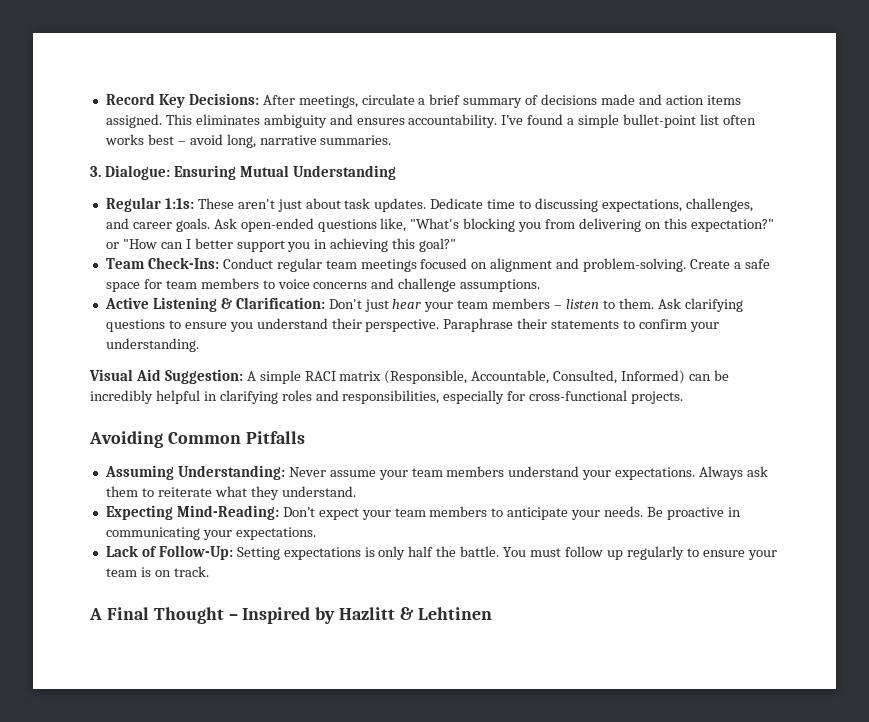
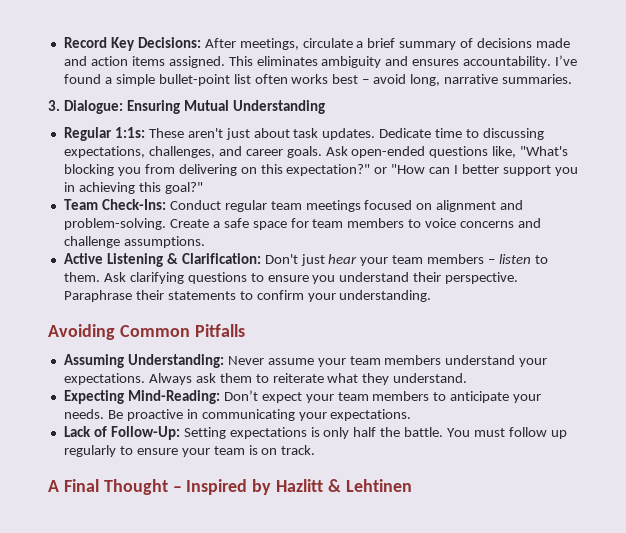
[89,369,729,384] [90,390,684,404] // Visual Aid Suggestion: A simple RACI matrix (Responsible, Accountable, Consulted, Informed) can be incredibly helpful in clarifying roles and responsibilities, especially for cross-functional projects. -> (432, 296) none

